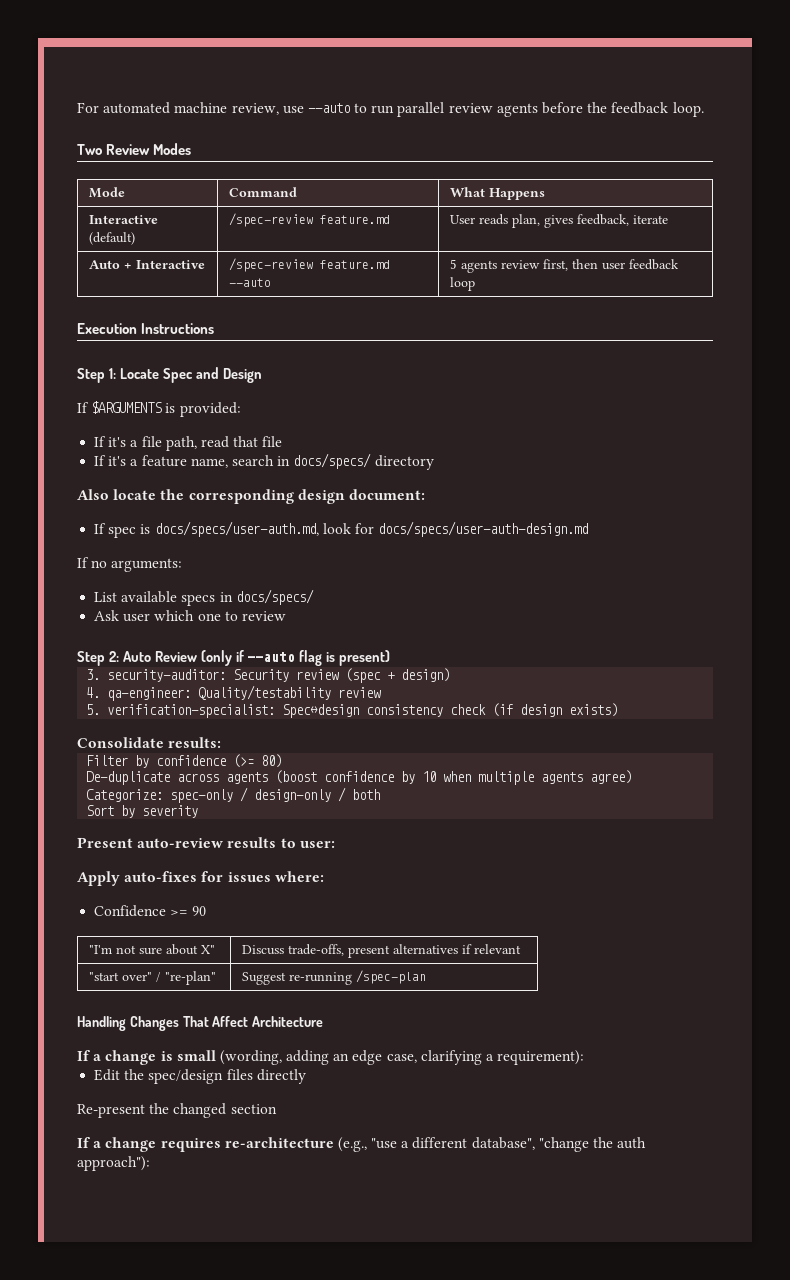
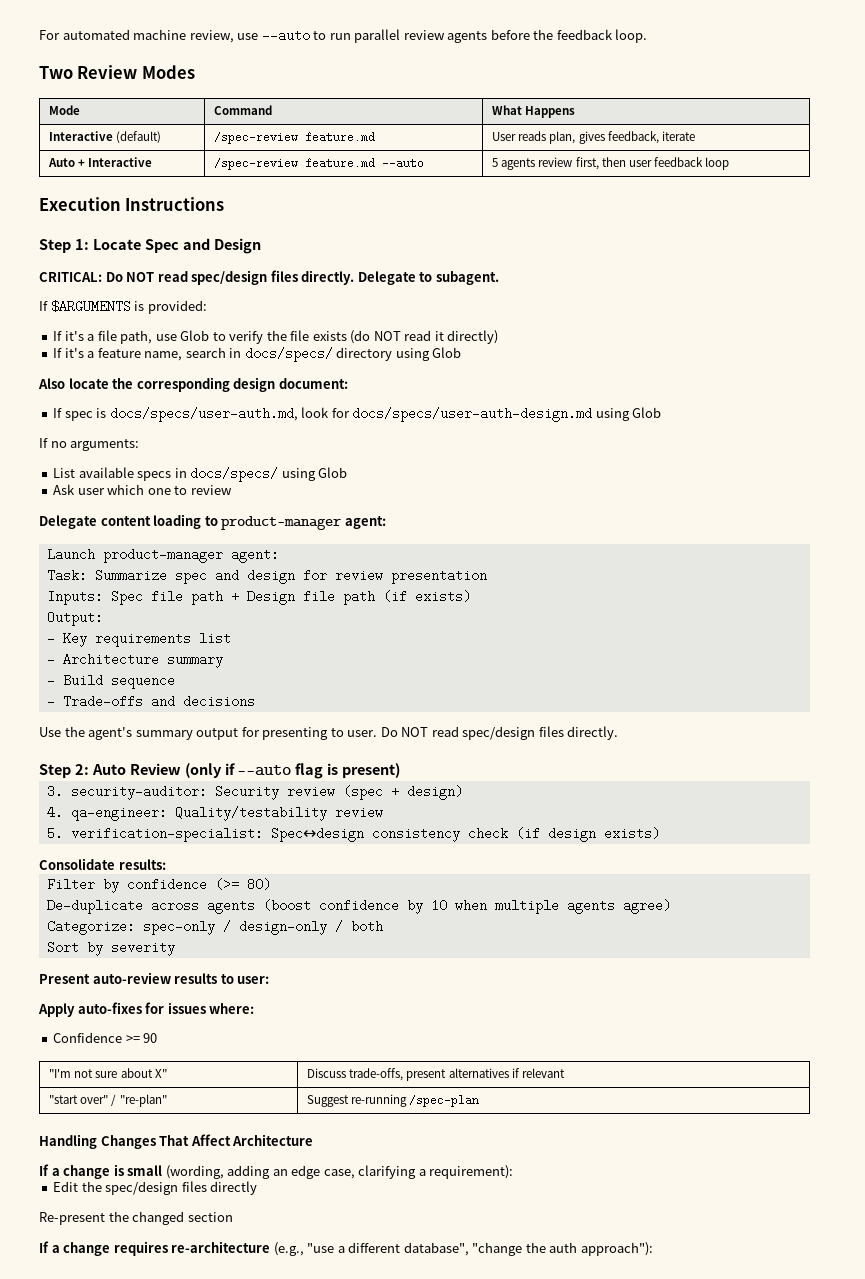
(262, 375) none -> [39,270,499,285] // CRITICAL: Do NOT read spec/design files directly. Delegate to subagent.
[200,436,283,448] read that file -> [155,330,499,344] use Glob to verify the file exists (do NOT read it directly)
(434, 462) none -> [395,347,462,361] using Glob
(589, 529) none -> [595,407,662,421] using Glob
(314, 597) none -> [281,467,348,481] using Glob
(286, 616) none -> [39,514,386,530] [46,548,279,563] [46,569,487,584] [46,590,471,605] [46,611,103,626] [46,632,231,647] [46,653,223,668] [46,674,175,689] [46,695,255,708] [39,726,619,740] // Delegate content loading to product-manager agent: // Launch product-manager agent: // Task: Summarize spec and design for review presentation // Inputs: Spec file path + Design file path (if exists) // Output: // - Key requirements list // - Architecture summary // - Build sequence // - Trade-offs and decisions // Use the agent's summary output for presenting to user. Do NOT read spec/design files directly.

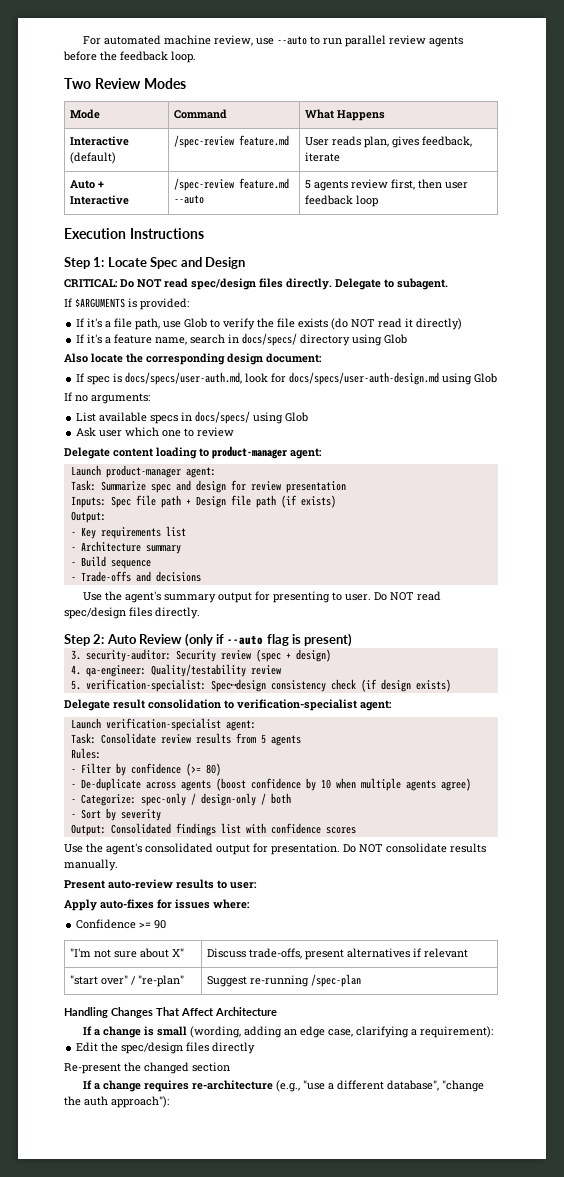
[39,858,166,870] Consolidate results: // -> [64,699,392,711] [70,718,256,731] [70,733,301,746] [70,748,101,759] [70,769,76,773] Delegate result consolidation to verification-specialist agent: // Launch verification-specialist agent: // Task: Consolidate review results from 5 agents // Rules: // -
(271, 884) none -> [70,784,76,788] -
(671, 906) none -> [70,799,76,803] -
(383, 926) none -> [70,814,76,818] -
(175, 948) none -> [70,823,356,836] [64,843,486,855] [64,859,118,871] // Output: Consolidated findings list with confidence scores // Use the agent's consolidated output for presentation. Do NOT consolidate results manually.

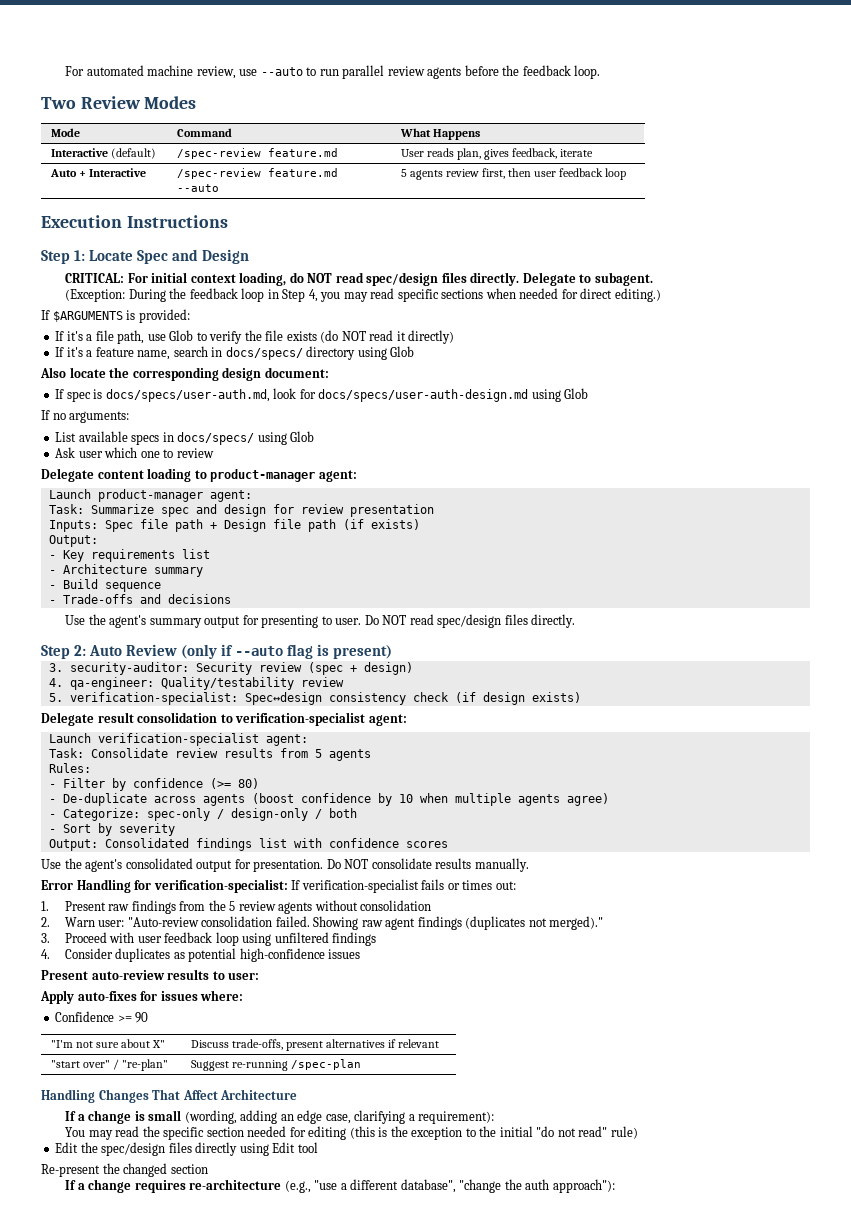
[120,279,134,288] Do -> [127,272,304,286] For initial context loading, do
(448, 284) none -> [65,288,661,302] // (Exception: During the feedback loop in Step 4, you may read specific sections when needed for direct editing.)
(118, 865) none -> [41,879,516,893] [41,900,432,914] [41,916,604,930] [41,932,377,946] [41,948,361,962] // Error Handling for verification-specialist: If verification-specialist fails or times out: // 1. Present raw findings from the 5 review agents without consolidation // 2. Warn user: "Auto-review consolidation failed. Showing raw agent findings (duplicates not merged)." // 3. Proceed with user feedback loop using unfiltered findings // 4. Consider duplicates as potential high-confidence issues
(494, 1032) none -> [65,1126,638,1140] // You may read the specific section needed for editing (this is the exception to the initial "do not read" rule)
(256, 1048) none -> [239,1142,318,1156] using Edit tool

